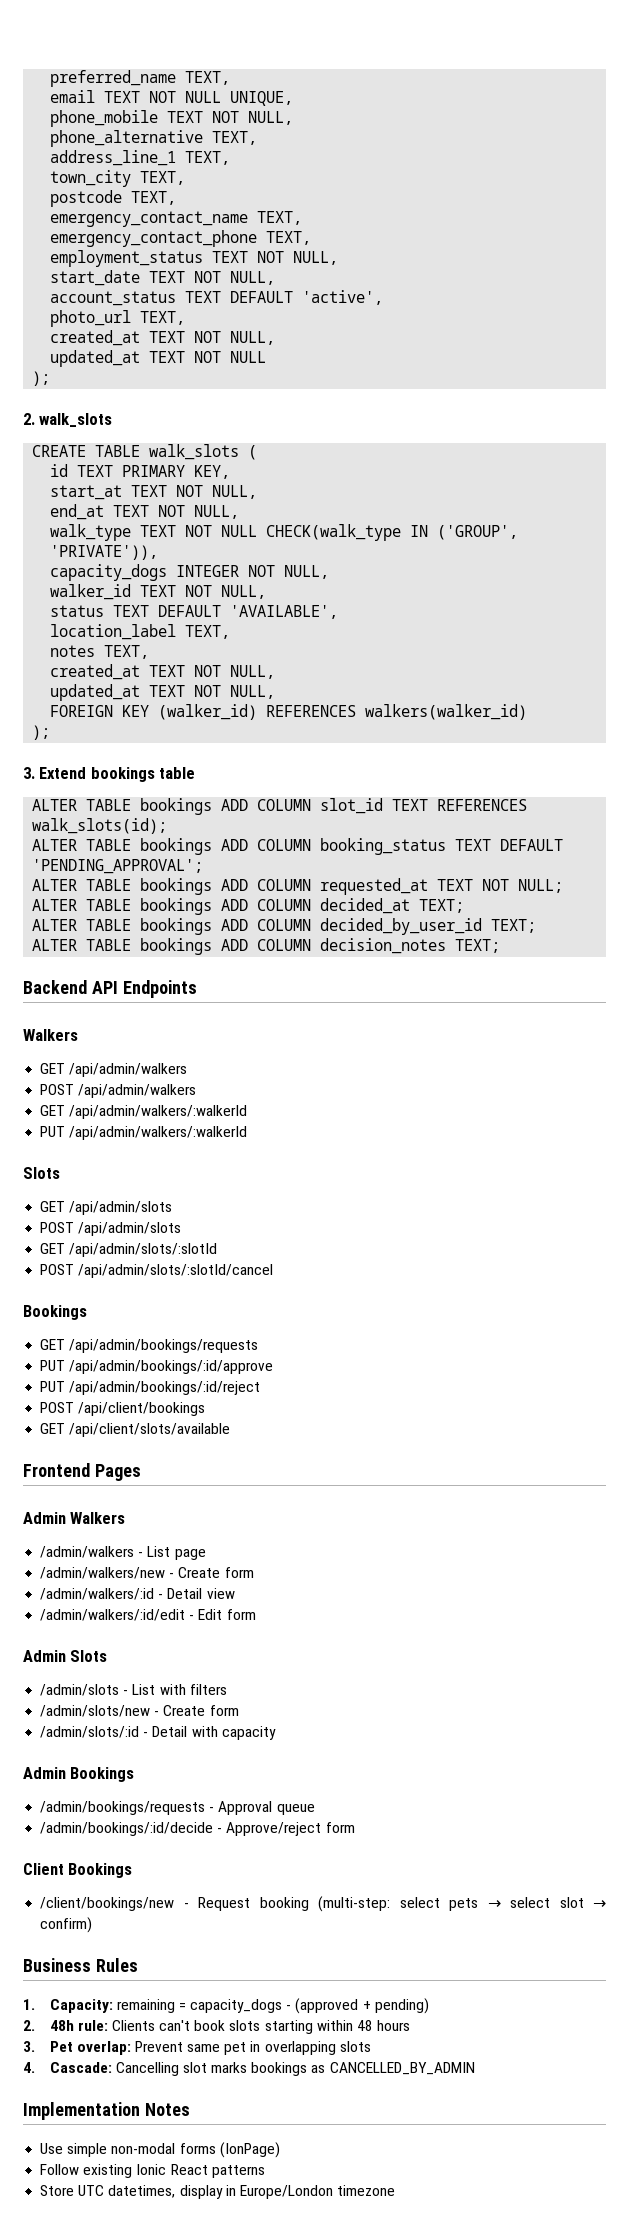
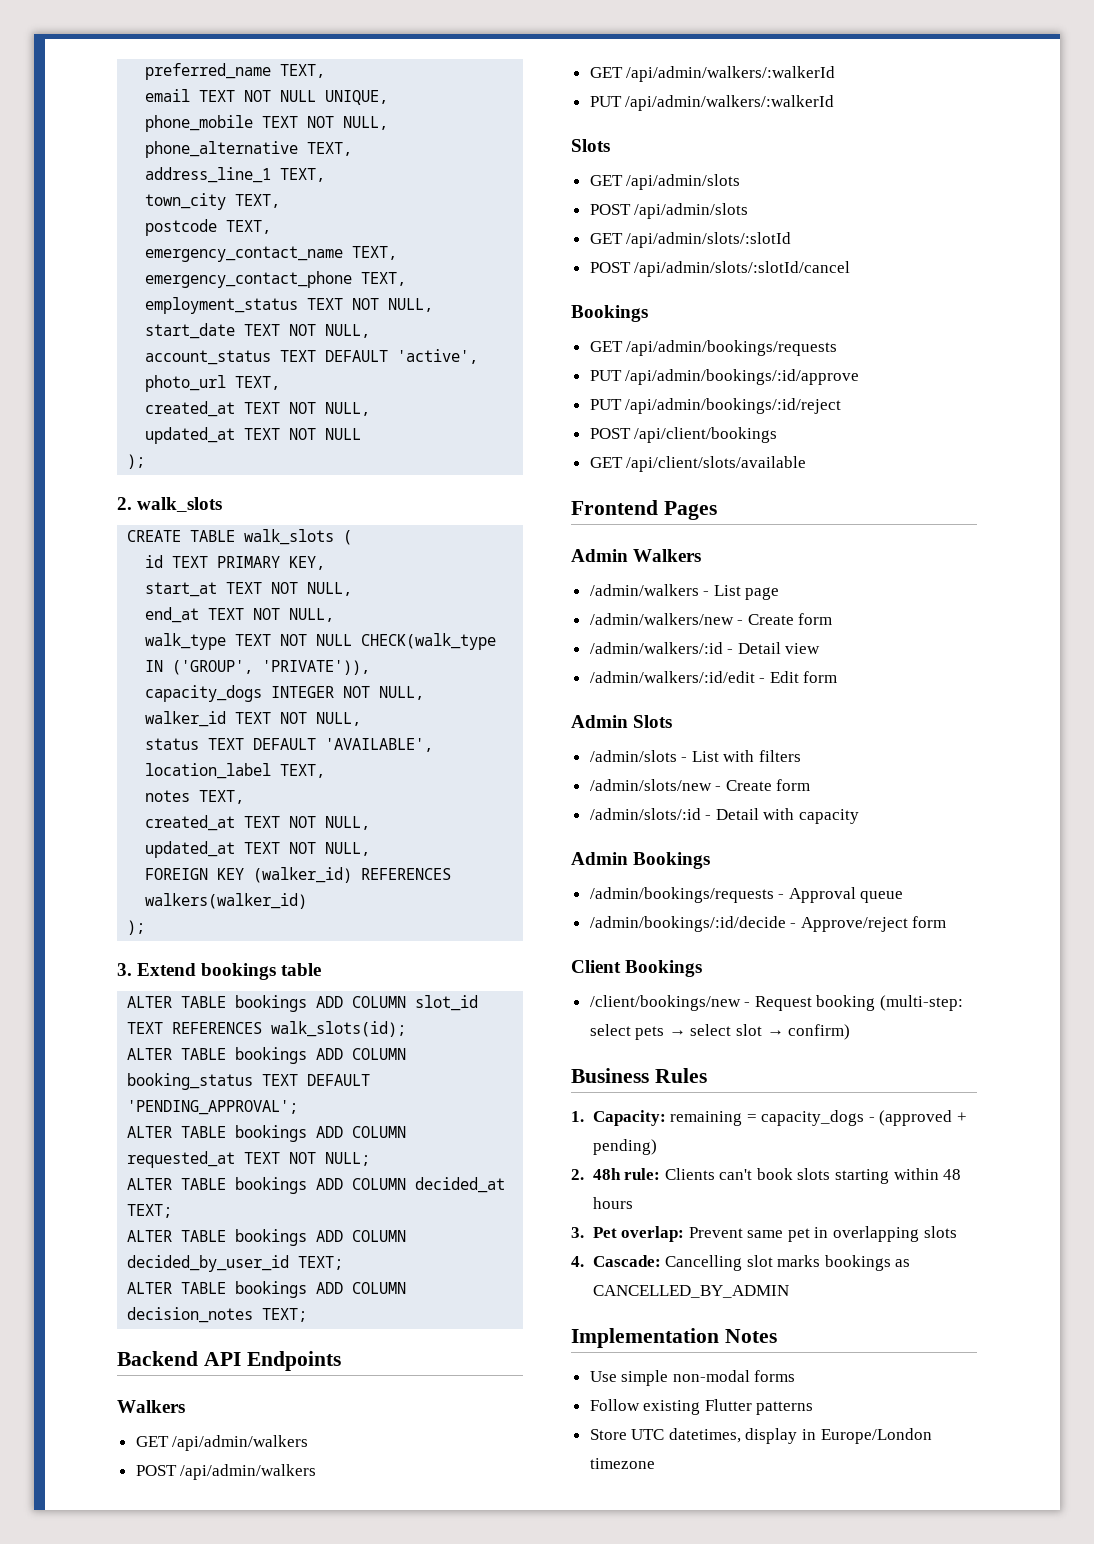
[219,2142,280,2158] (IonPage) -> (796, 1376) none
[136,2164,208,2175] Ionic React -> [704,1399,752,1411] Flutter

